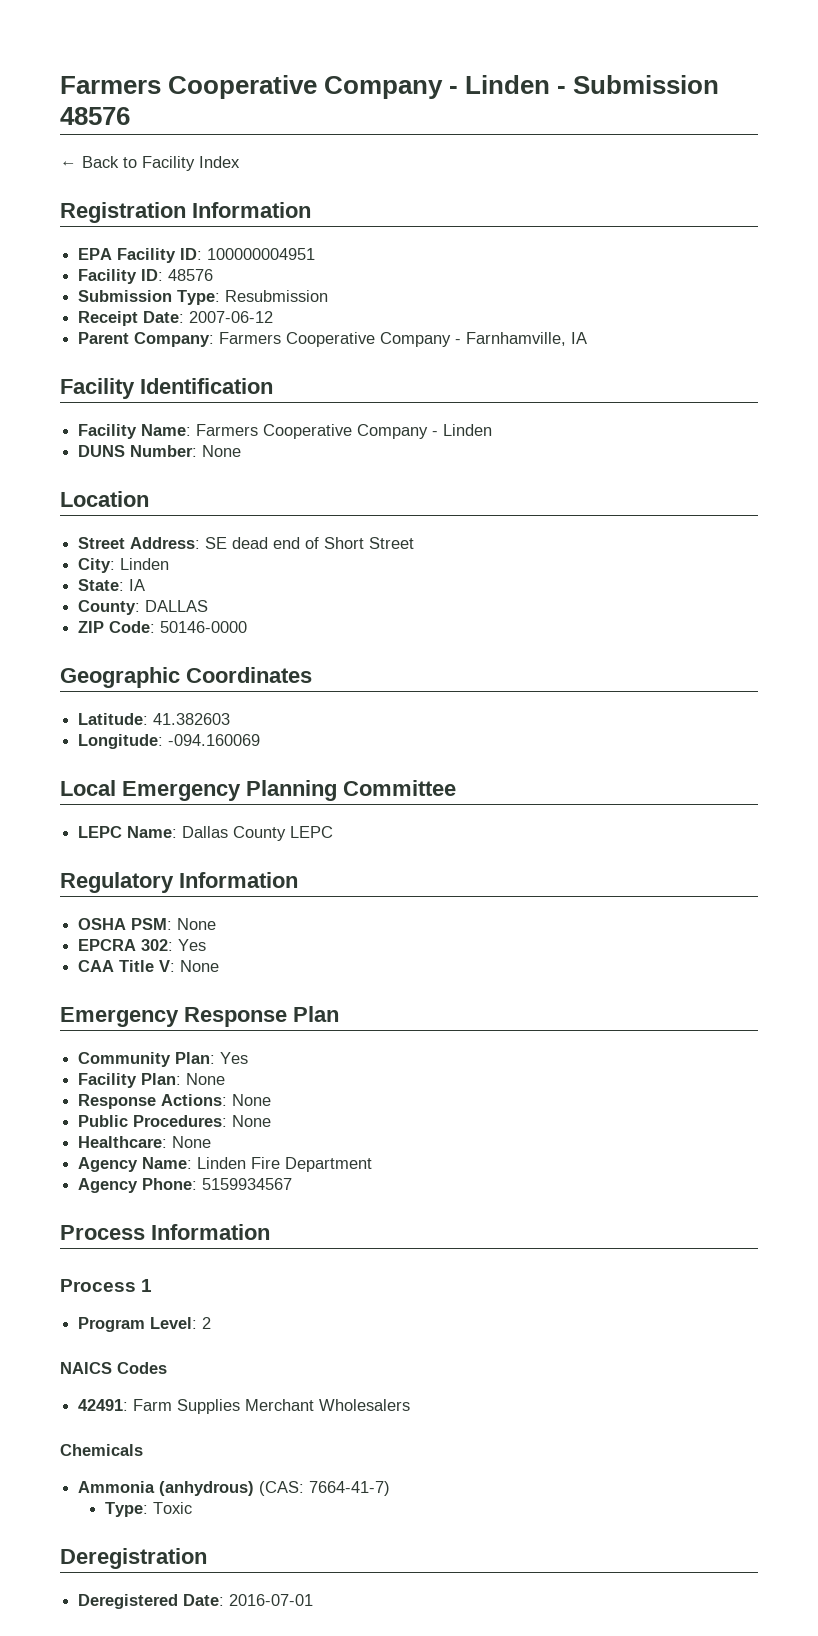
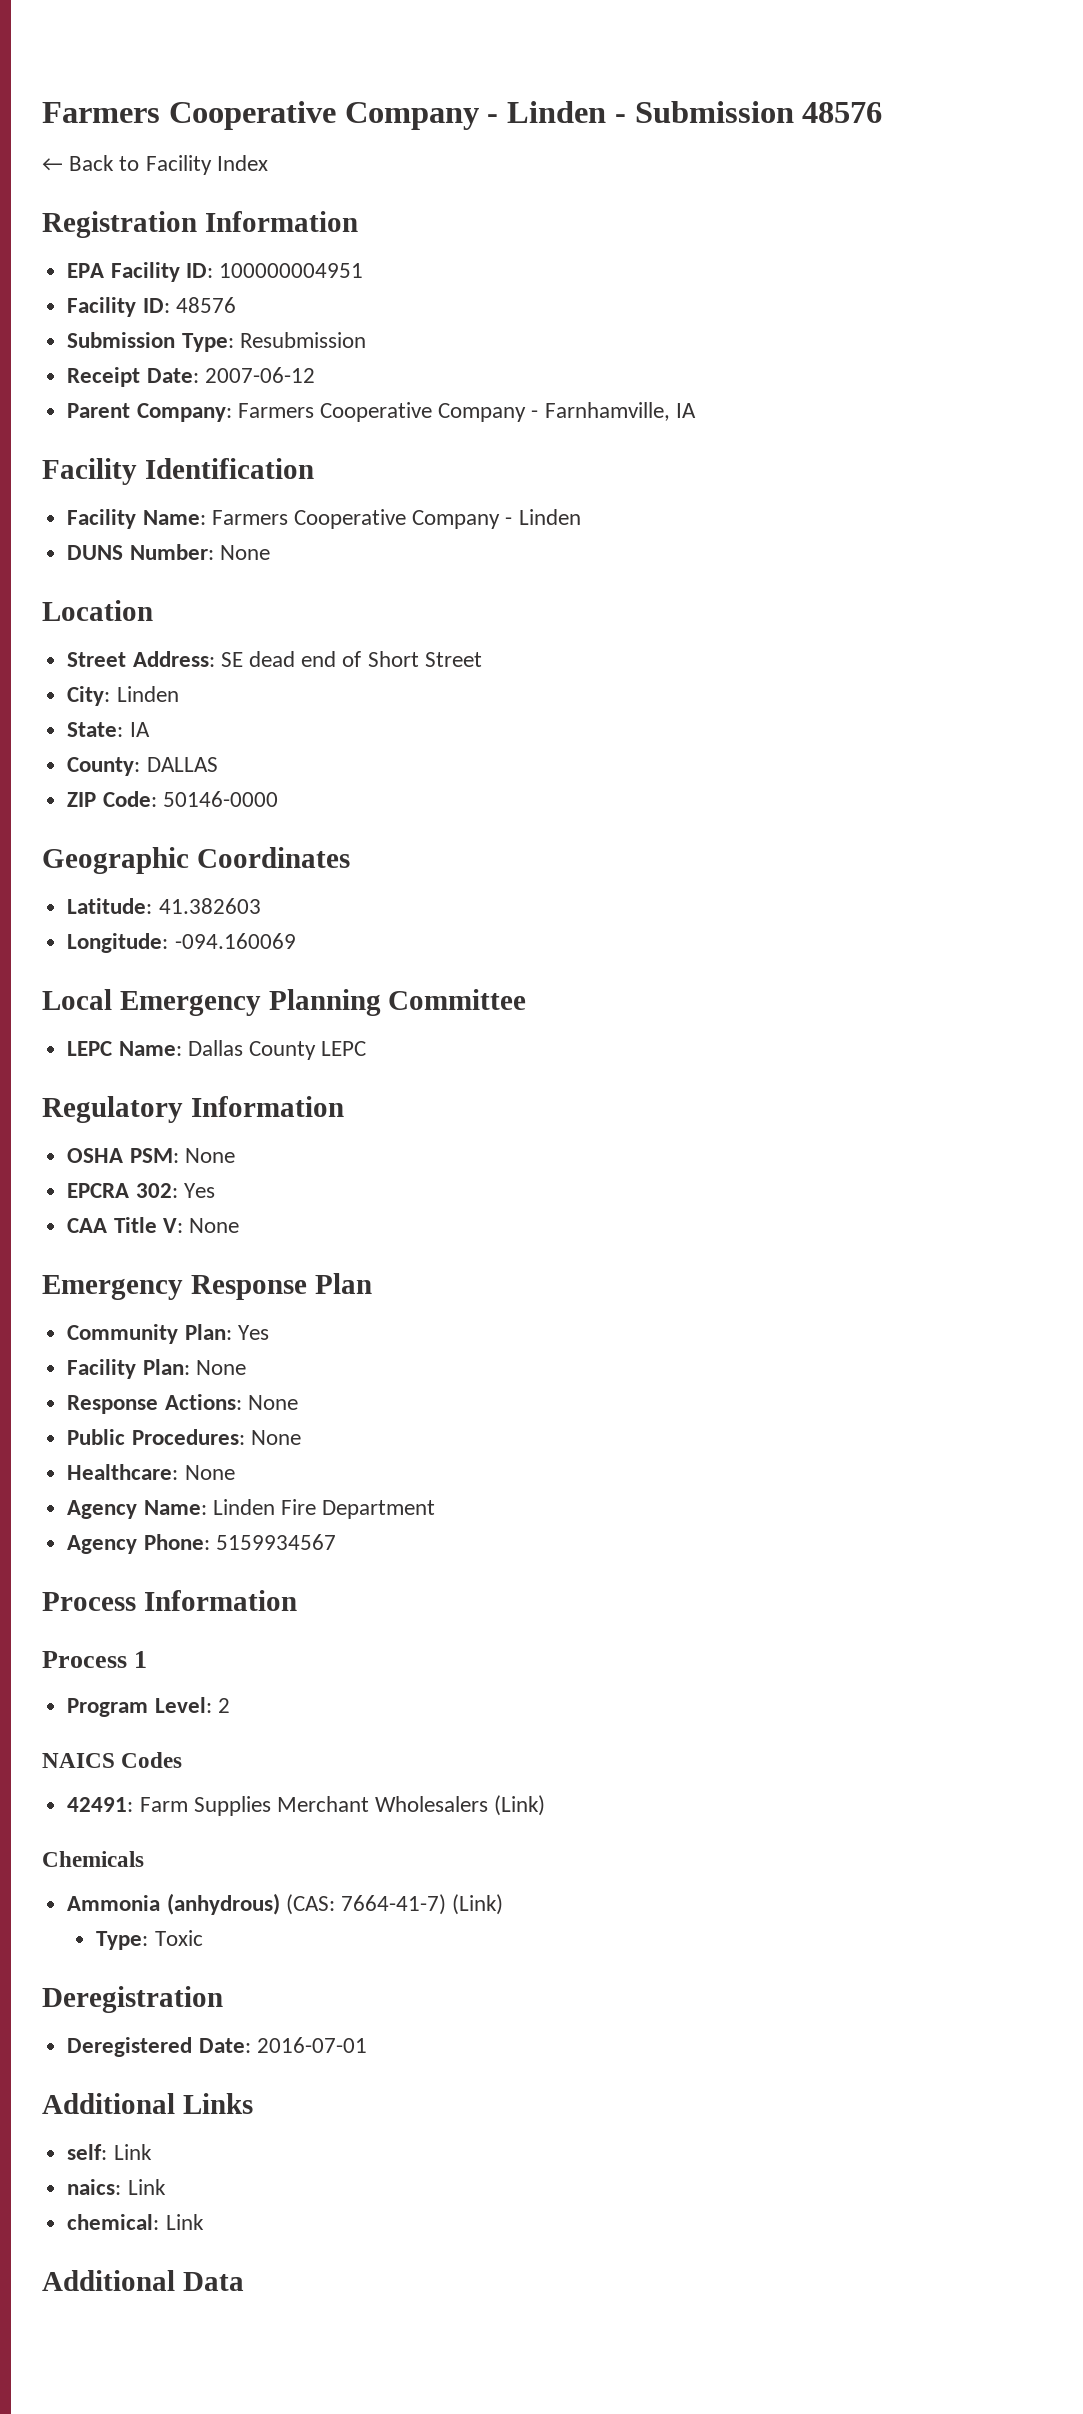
(411, 1405) none -> [494,1795,546,1816] (Link)
(391, 1488) none -> [452,1894,504,1915] (Link)
(314, 1600) none -> [42,2093,253,2114] [67,2144,152,2160] [67,2179,166,2195] [67,2214,204,2230] [42,2270,244,2291] // Additional Links // self: Link // naics: Link // chemical: Link // Additional Data

